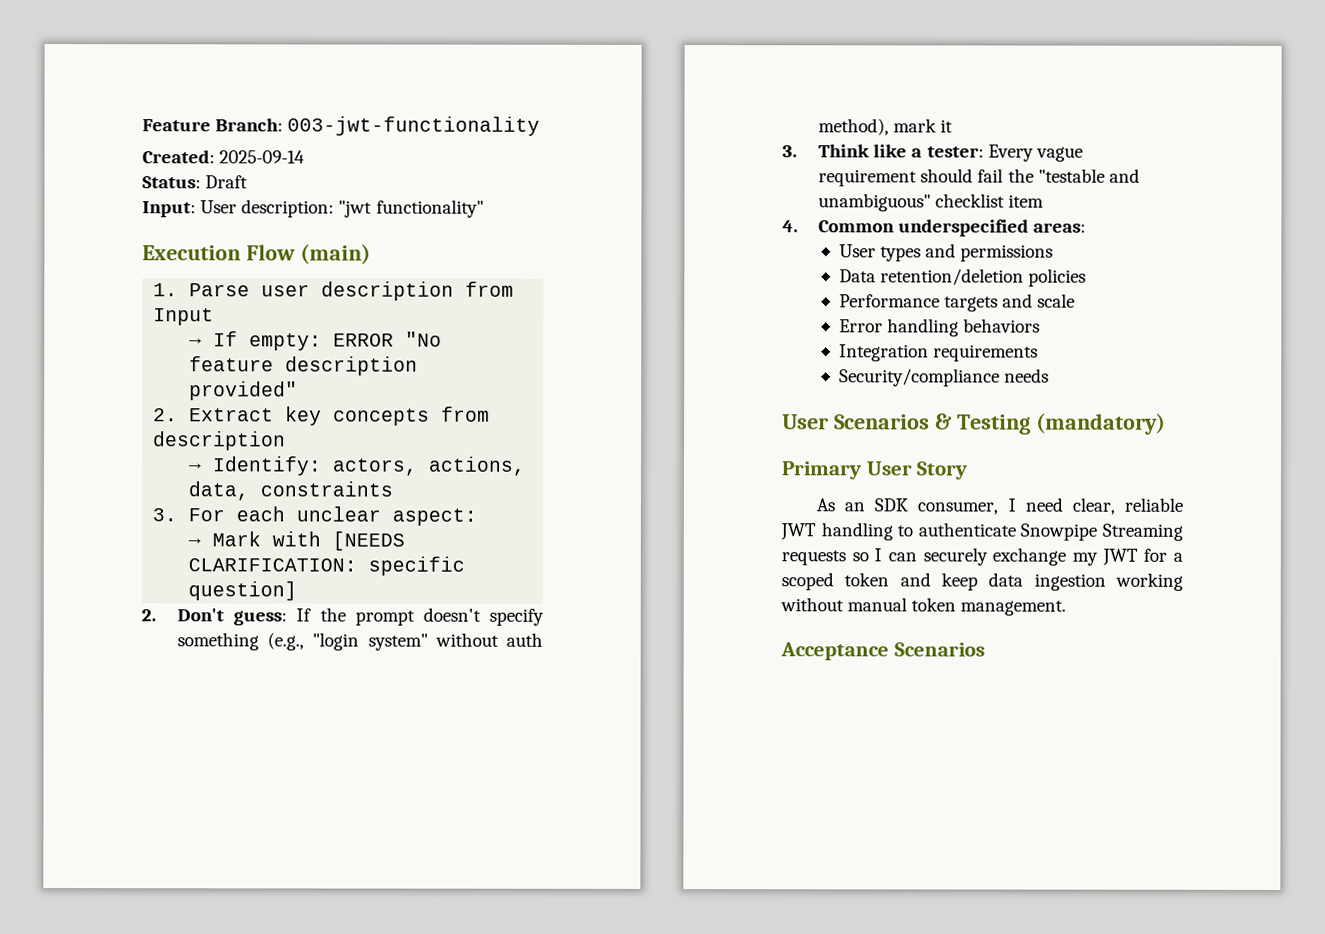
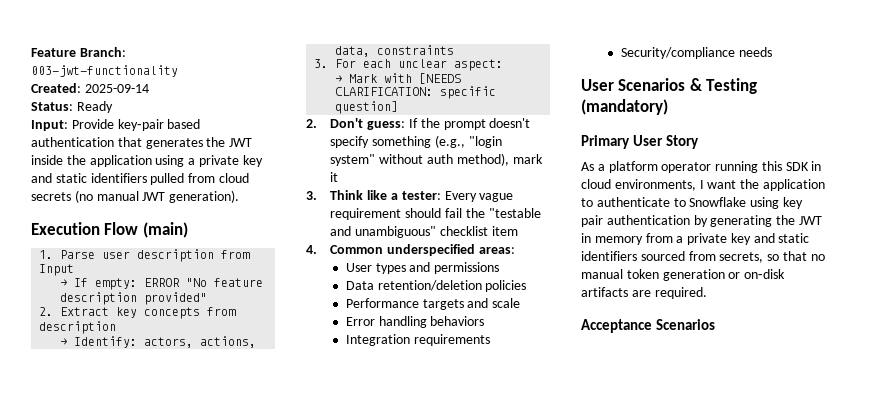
[205,175,249,189] Draft -> [76,101,113,113] Ready
[200,199,484,218] User description: "jwt functionality" -> [71,119,201,131] [31,137,253,149] [31,155,263,167] [31,173,249,185] [31,190,240,203] Provide key‑pair based authentication that generates the JWT inside the application using a private key and static identifiers pulled from cloud secrets (no manual JWT generation).
[844,497,1183,515] [780,522,1183,541] [781,547,1183,566] [781,572,1183,591] [780,597,1067,616] an SDK consumer, I need clear, reliable JWT handling to authenticate Snowpipe Streaming requests so I can securely exchange my JWT for a scoped token and keep data ingestion working without manual token management. -> [597,161,822,173] [581,179,825,191] [581,197,803,209] [581,215,822,227] [581,233,810,245] [581,251,825,263] [581,269,786,281] [581,287,707,299] a platform operator running this SDK in cloud environments, I want the application to authenticate to Snowflake using key pair authentication by generating the JWT in memory from a private key and static identifiers sourced from secrets, so that no manual token generation or on‑disk artifacts are required.

